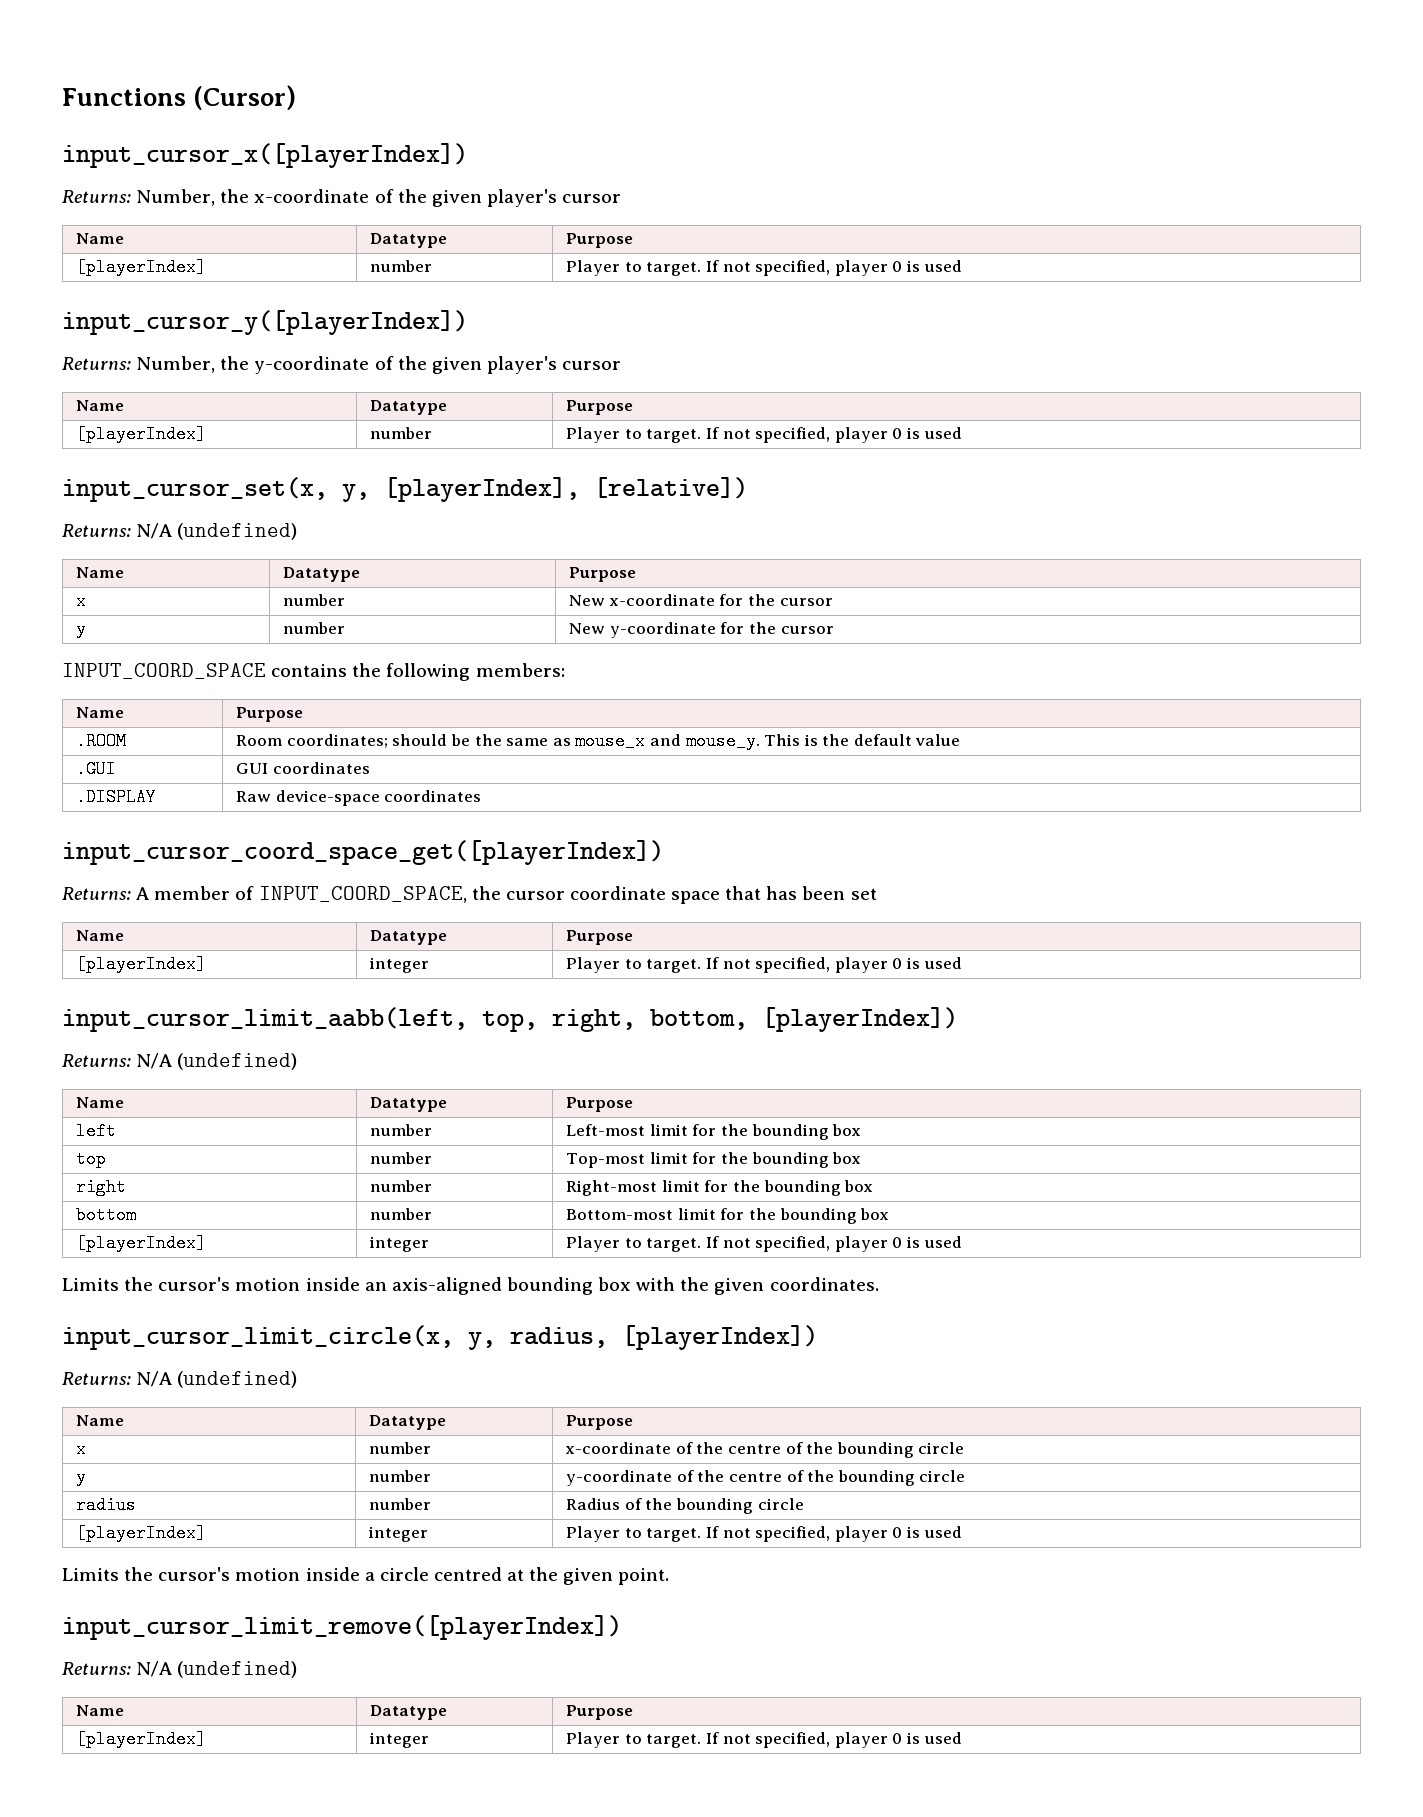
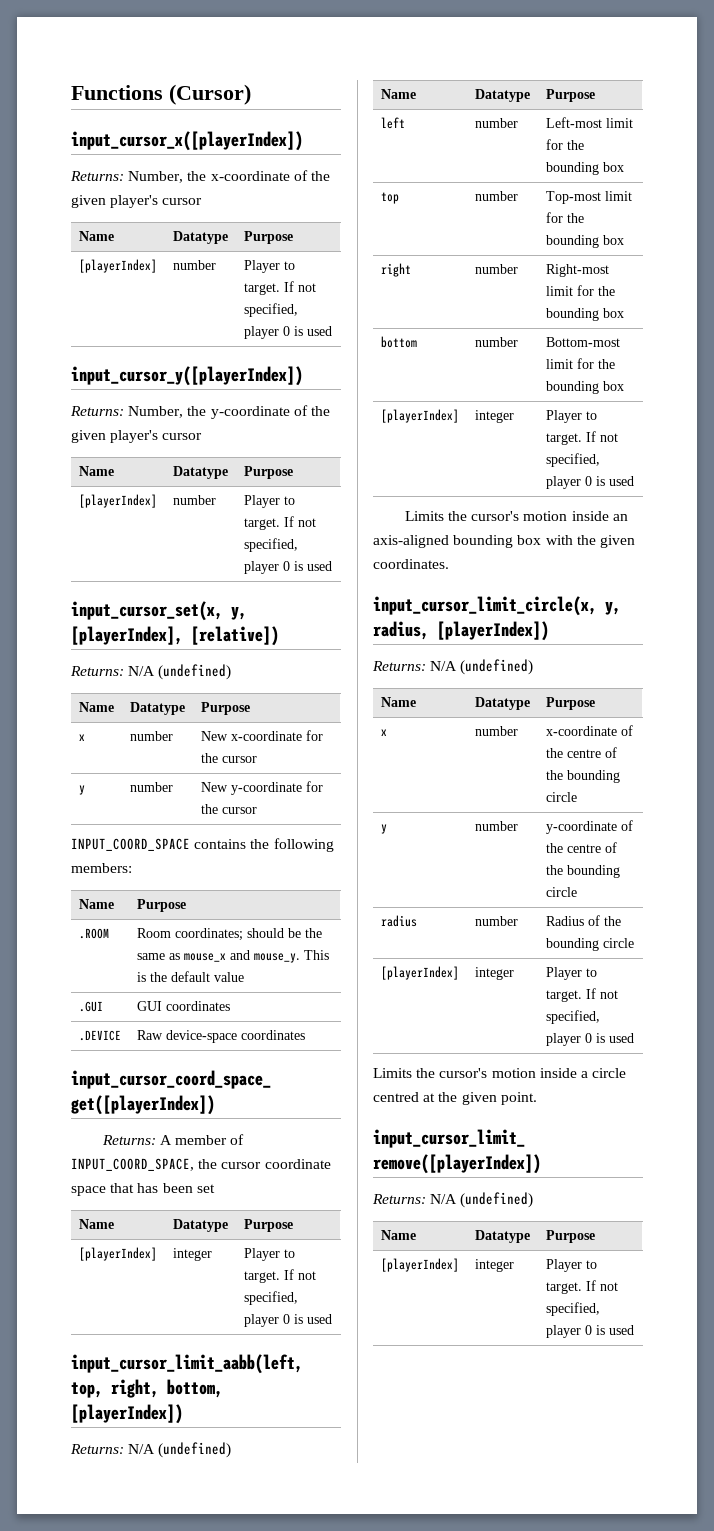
[76,788,157,806] .DISPLAY -> [78,1030,121,1041] .DEVICE

